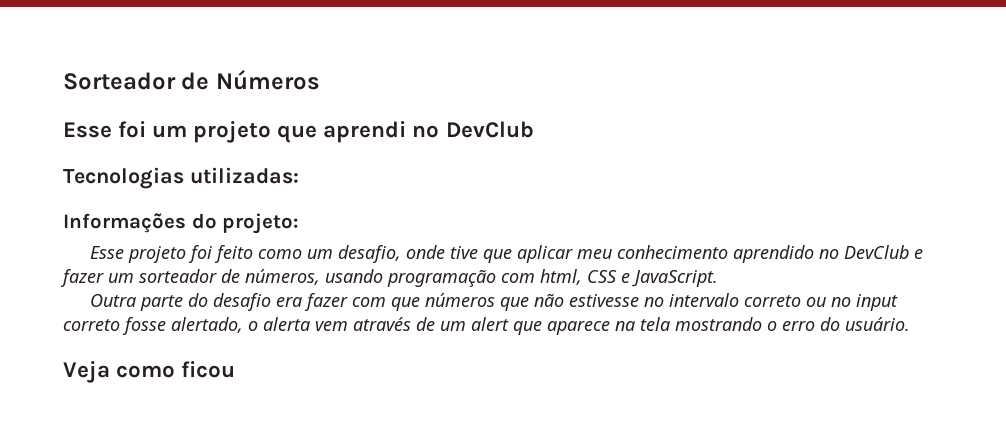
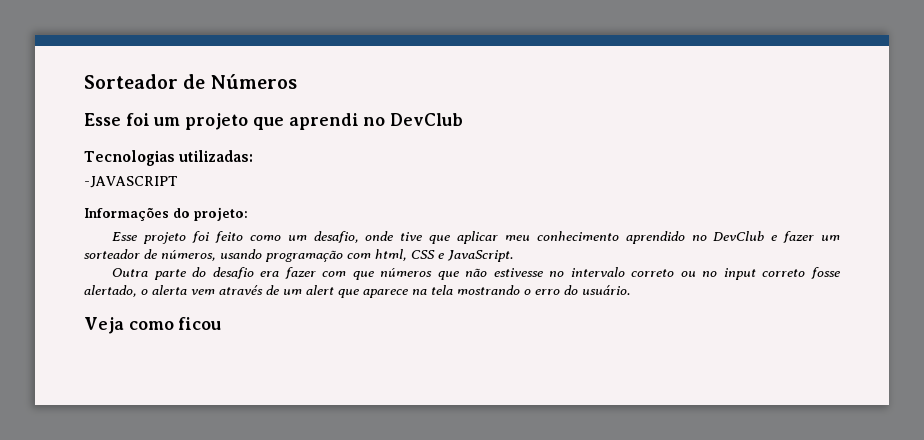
(299, 175) none -> [84,176,178,188] // -JAVASCRIPT

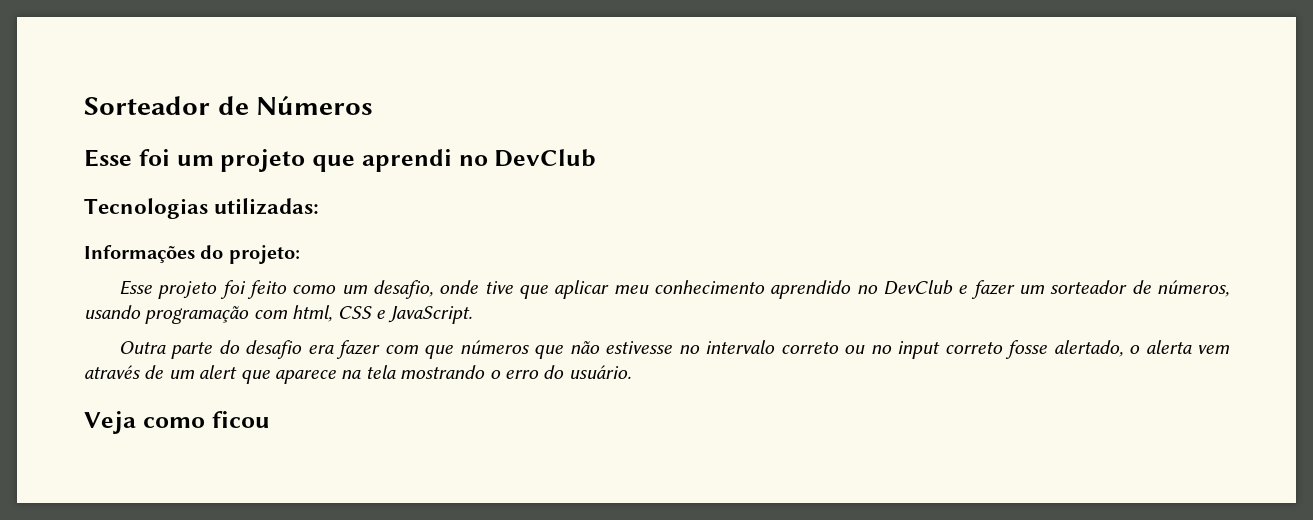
[84,176,178,188] // -JAVASCRIPT -> (320, 206) none

